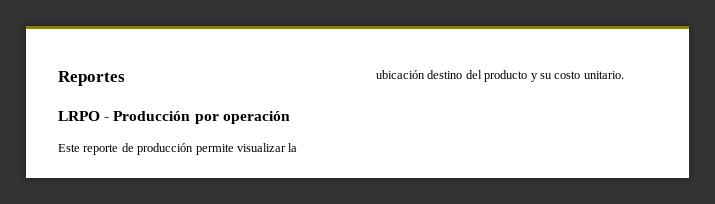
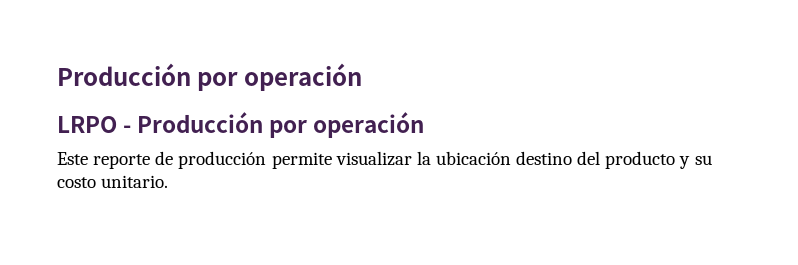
[58,71,125,86] Reportes -> [57,63,362,91] Producción por operación

